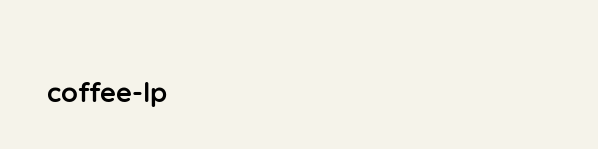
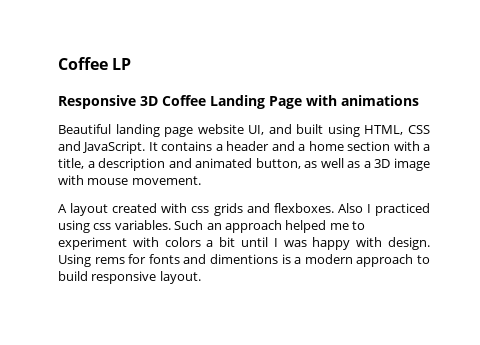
[47,82,167,107] coffee-lp -> [58,57,132,70] [58,95,419,109] [58,124,430,137] [58,141,431,154] [58,158,431,171] [58,175,201,185] [58,203,431,216] [58,220,365,233] [58,237,431,250] [58,254,430,267] [58,271,201,284] Coffee LP // Responsive 3D Coffee Landing Page with animations // Beautiful landing page website UI, and built using HTML, CSS and JavaScript. It contains a header and a home section with a title, a description and animated button, as well as a 3D image with mouse movement. // A layout created with css grids and flexboxes. Also I practiced using css variables. Such an approach helped me to experiment with colors a bit until I was happy with design. Using rems for fonts and dimentions is a modern approach to build responsive layout.

